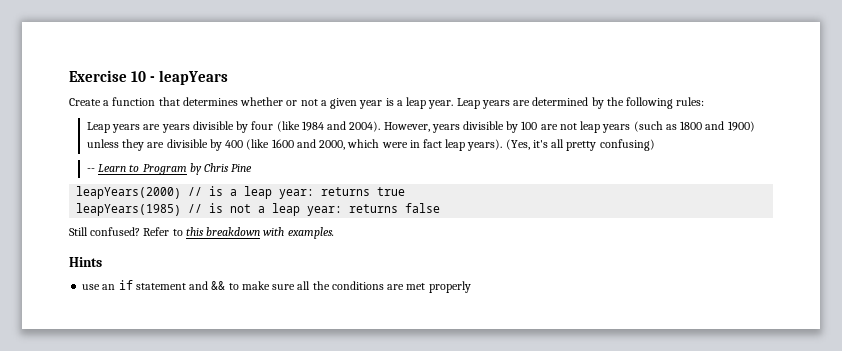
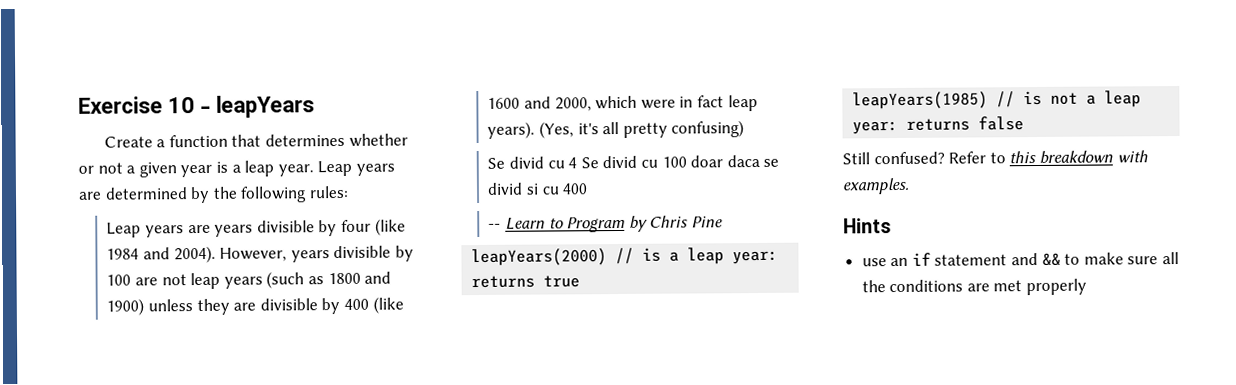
(655, 145) none -> [487,154,780,169] [487,182,589,195] // Se divid cu 4 Se divid cu 100 doar daca se divid si cu 400

